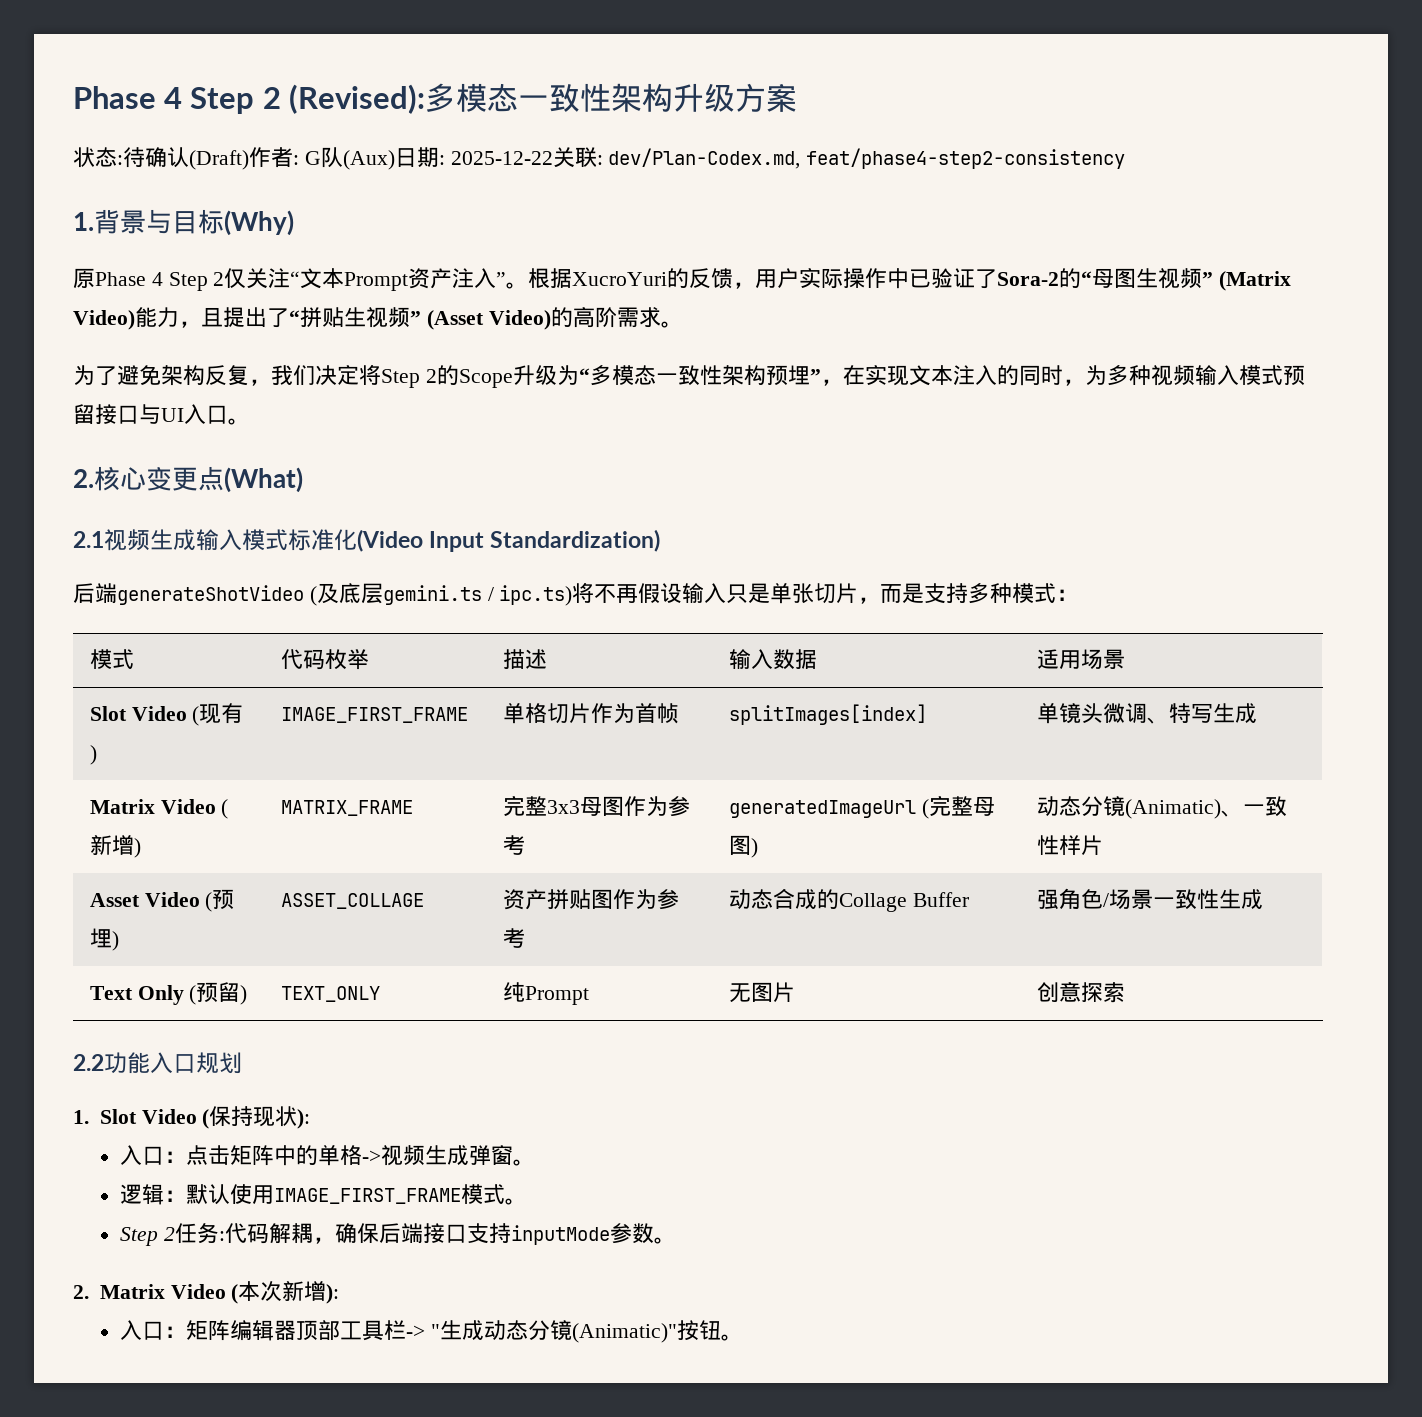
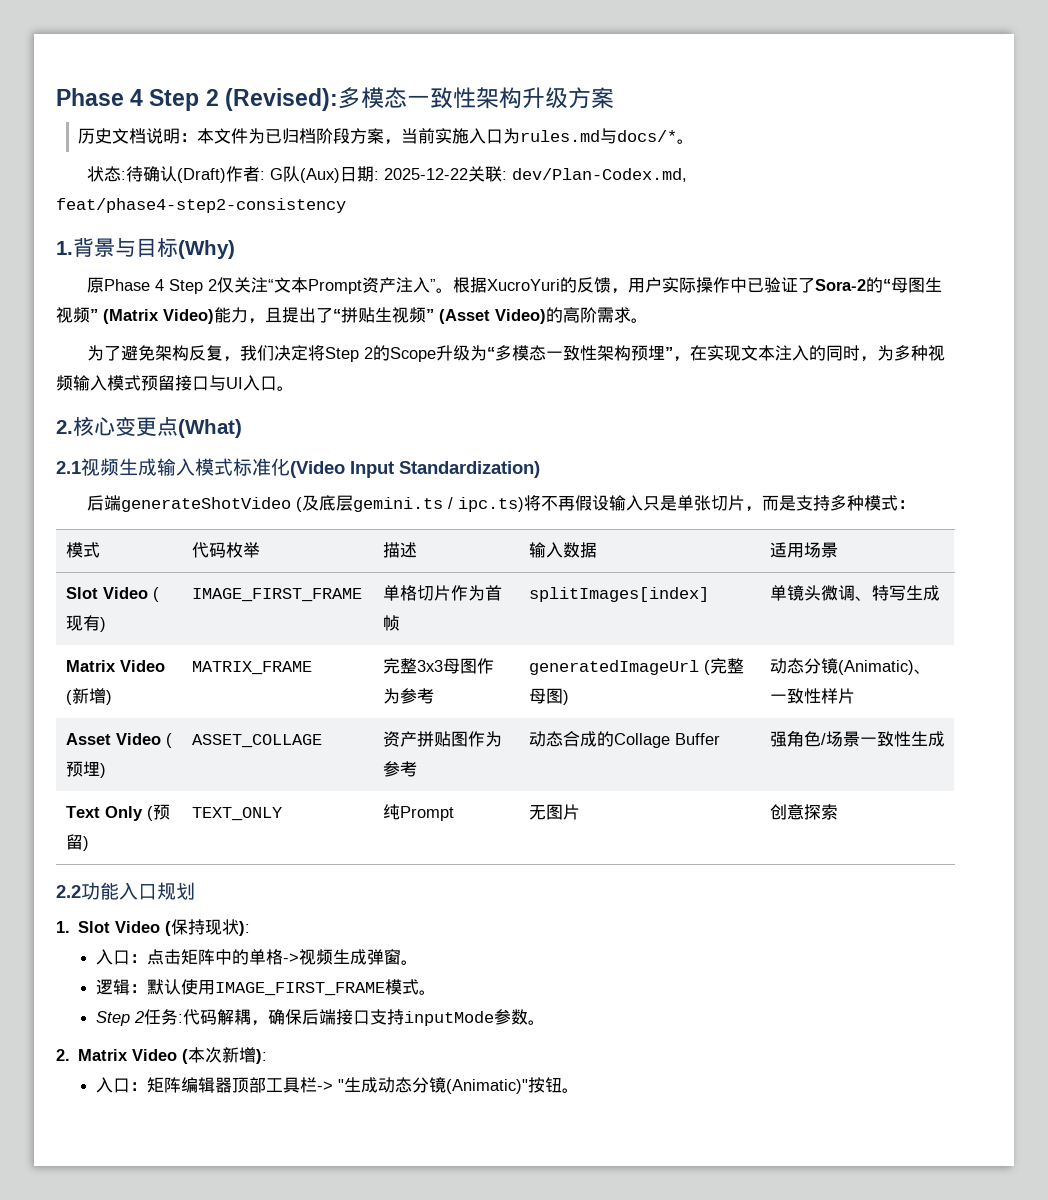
(797, 97) none -> [77,128,694,145] // 历史文档说明：本文件为已归档阶段方案，当前实施入口为rules.md与docs/*。

